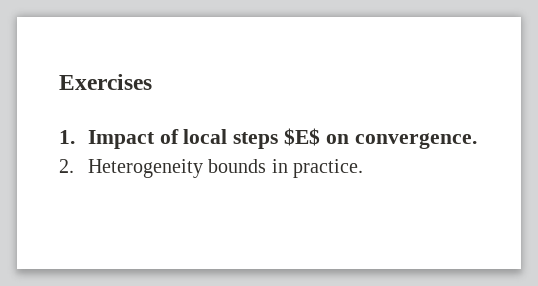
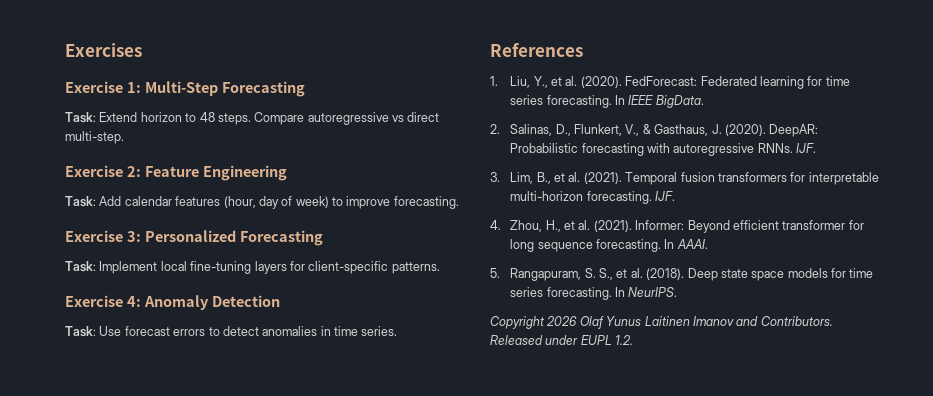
[59,128,477,149] [59,159,363,178] 1. Impact of local steps $E$ on convergence. // 2. Heterogeneity bounds in practice. -> [65,81,305,97] [65,112,440,125] [65,131,124,144] [65,165,287,181] [65,196,459,209] [65,230,323,246] [65,261,440,274] [65,295,280,310] [65,326,398,337] [490,43,583,57] [490,76,850,89] [510,95,704,108] [490,124,819,137] [510,143,817,156] [490,172,879,185] [510,191,676,204] [490,220,864,233] [510,239,708,252] [490,268,874,281] [510,287,678,300] [490,316,833,329] [490,335,634,345] Exercise 1: Multi-Step Forecasting // Task: Extend horizon to 48 steps. Compare autoregressive vs direct multi-step. // Exercise 2: Feature Engineering // Task: Add calendar features (hour, day of week) to improve forecasting. // Exercise 3: Personalized Forecasting // Task: Implement local fine-tuning layers for client-specific patterns. // Exercise 4: Anomaly Detection // Task: Use forecast errors to detect anomalies in time series. // References // 1. Liu, Y., et al. (2020). FedForecast: Federated learning for time series forecasting. In IEEE BigData. // 2. Salinas, D., Flunkert, V., & Gasthaus, J. (2020). DeepAR: Probabilistic forecasting with autoregressive RNNs. IJF. // 3. Lim, B., et al. (2021). Temporal fusion transformers for interpretable multi-horizon forecasting. IJF. // 4. Zhou, H., et al. (2021). Informer: Beyond efficient transformer for long sequence forecasting. In AAAI. // 5. Rangapuram, S. S., et al. (2018). Deep state space models for time series forecasting. In NeurIPS. // Copyright 2026 Olaf Yunus Laitinen Imanov and Contributors. Released under EUPL 1.2.

